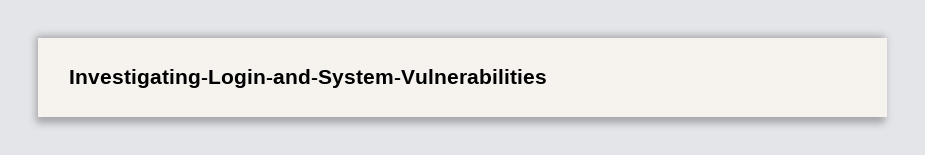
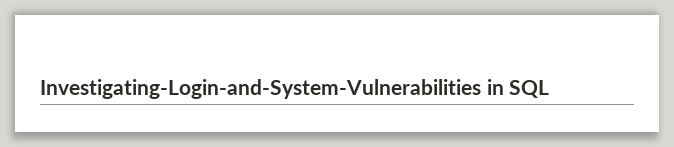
(547, 78) none -> [486,79,550,98] in SQL

